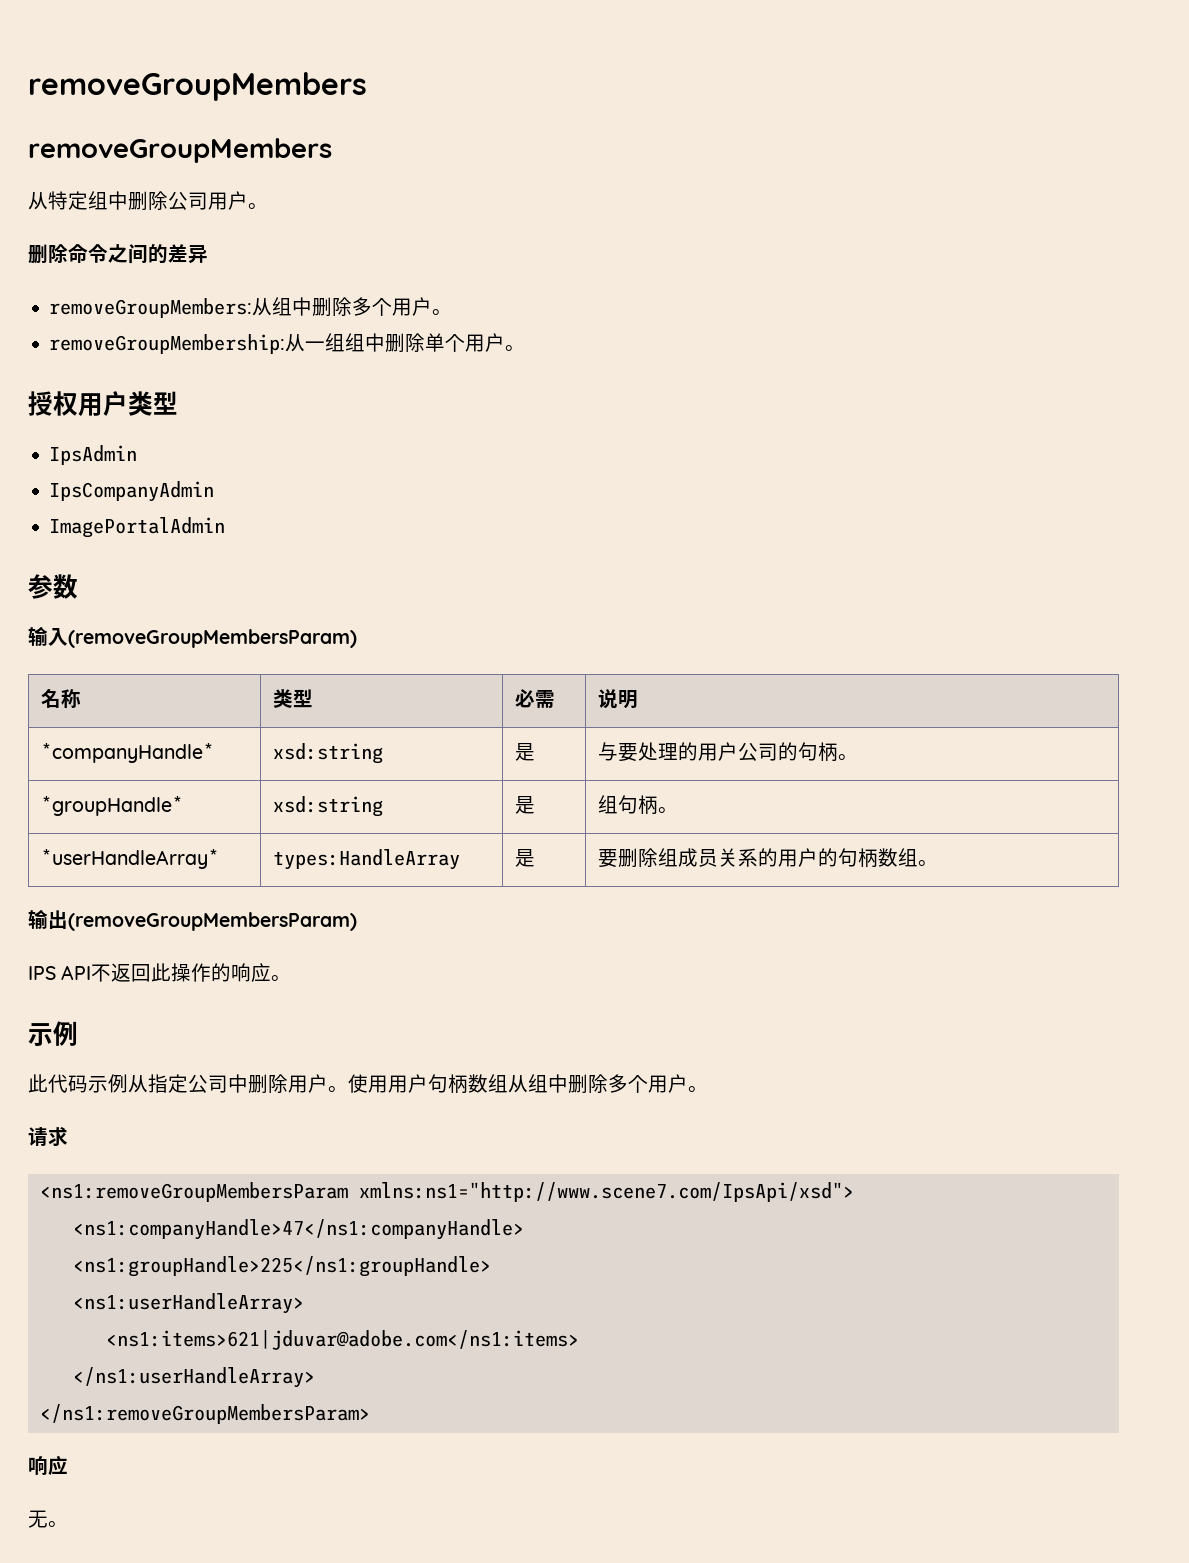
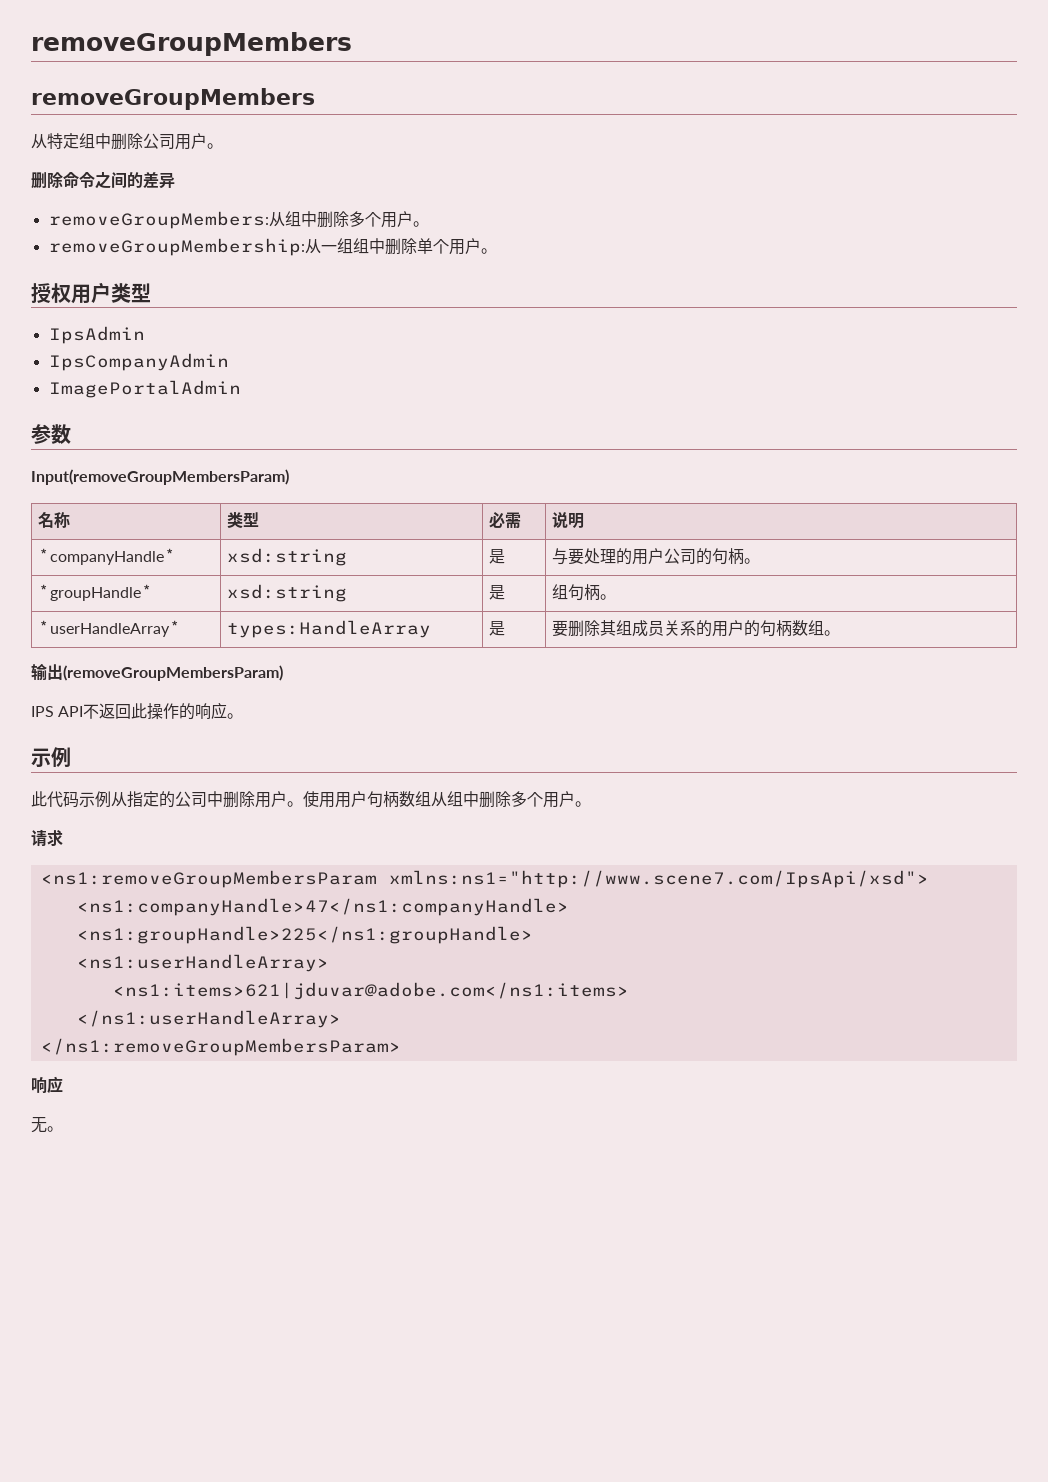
[28,626,357,648] 输入(removeGroupMembersParam) -> [31,469,289,485] Input(removeGroupMembersParam)
(658, 857) none -> [599,620,616,636] 其
(188, 1083) none -> [159,791,175,808] 的

